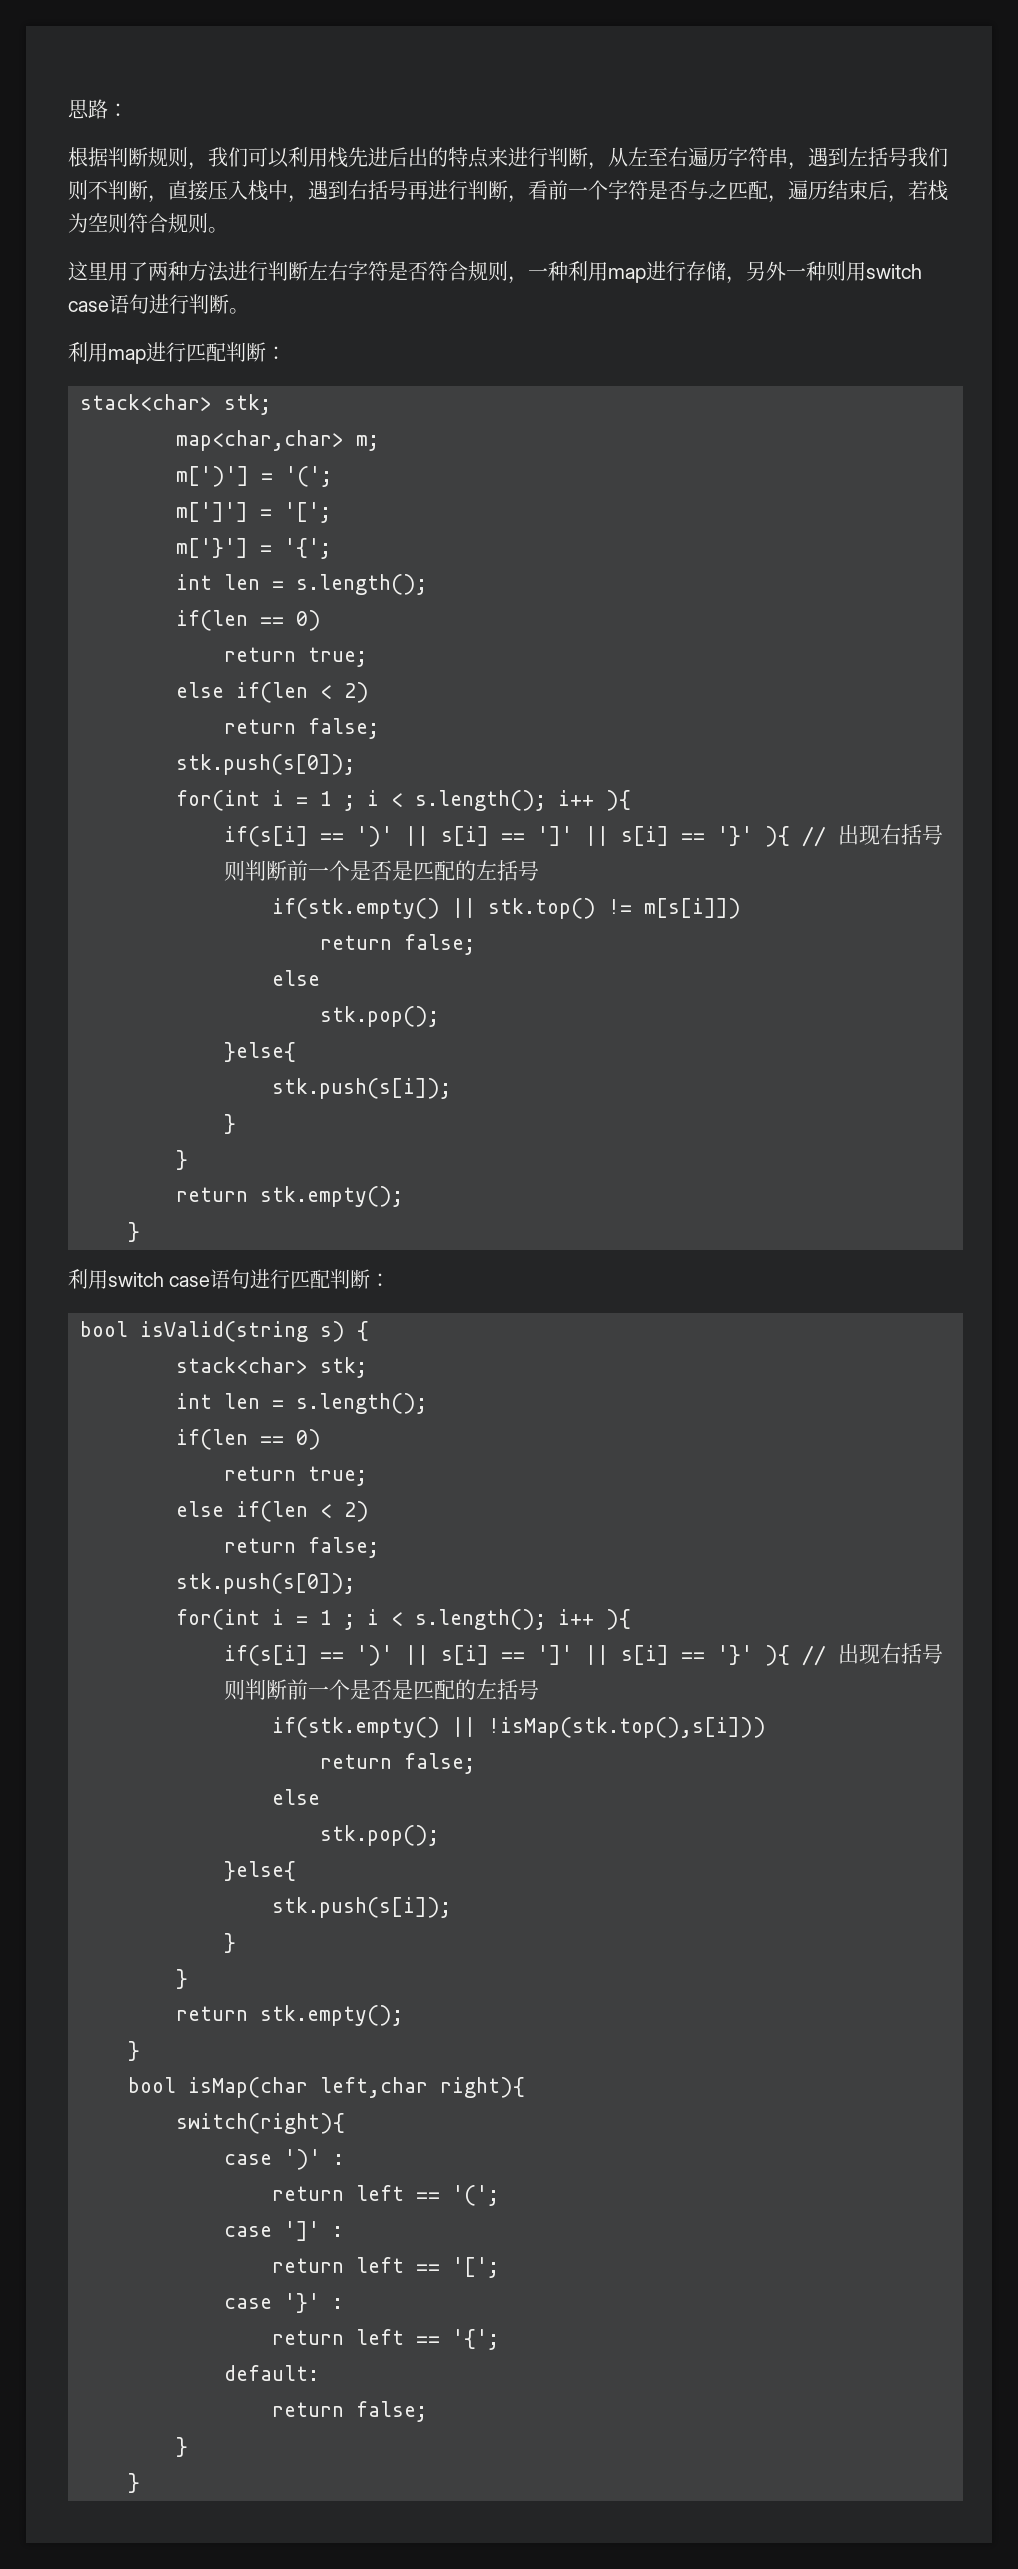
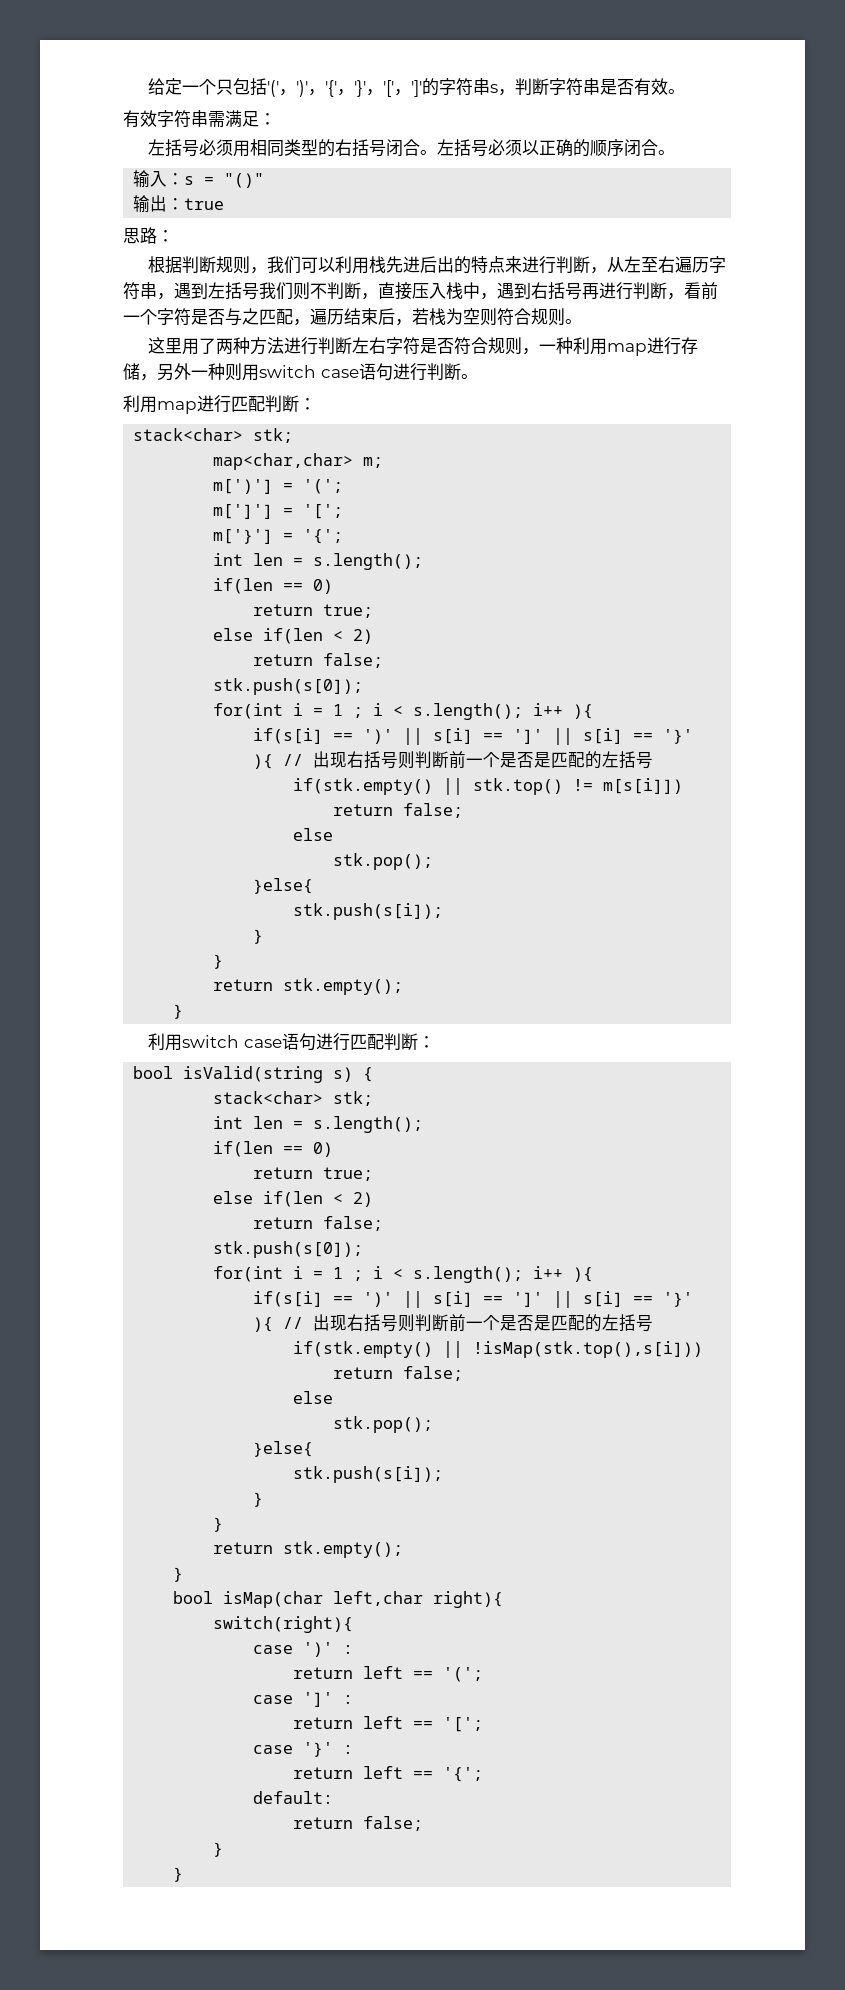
(68, 109) none -> [148,78,686,97] [123,110,276,128] [148,139,676,157] [133,170,265,188] [133,195,225,213] 给定一个只包括'('，')'，'{'，'}'，'['，']'的字符串s，判断字符串是否有效。 // 有效字符串需满足： // 左括号必须用相同类型的右括号闭合。左括号必须以正确的顺序闭合。 // 输入：s = "()" // 输出：true //

